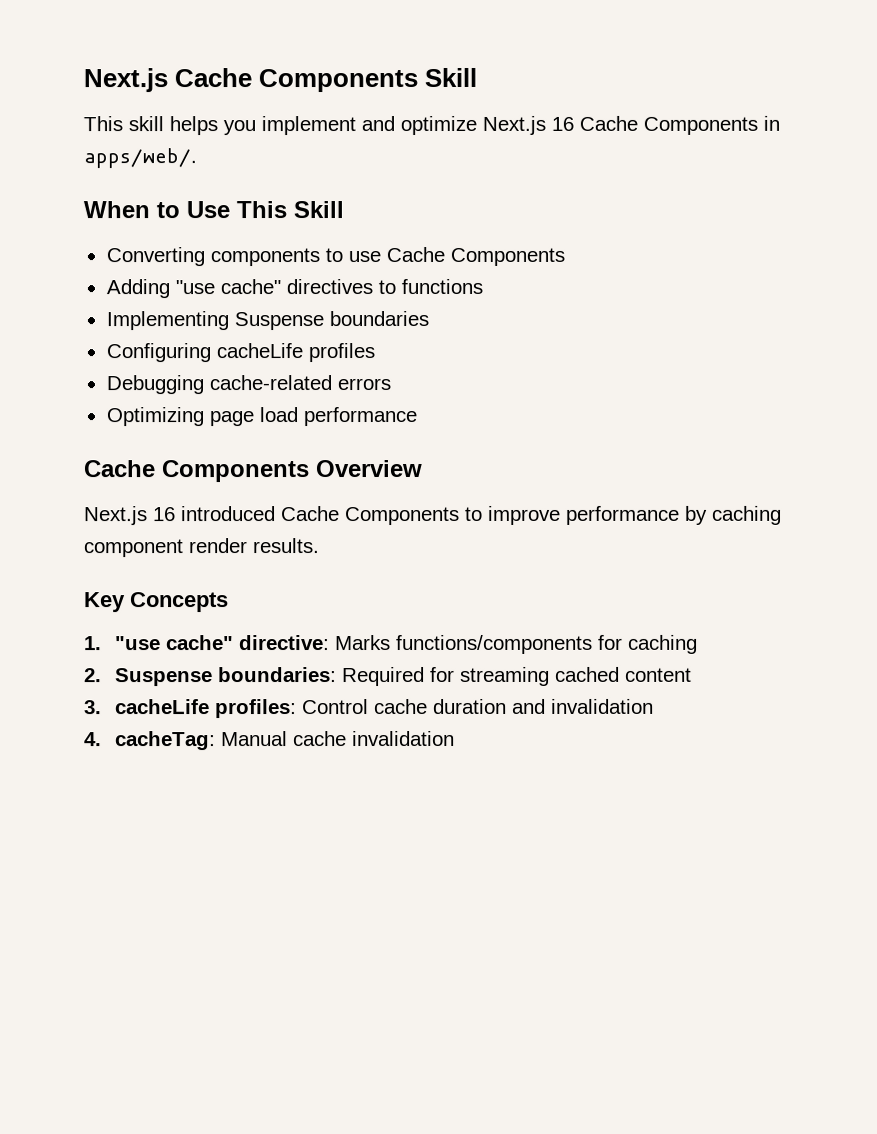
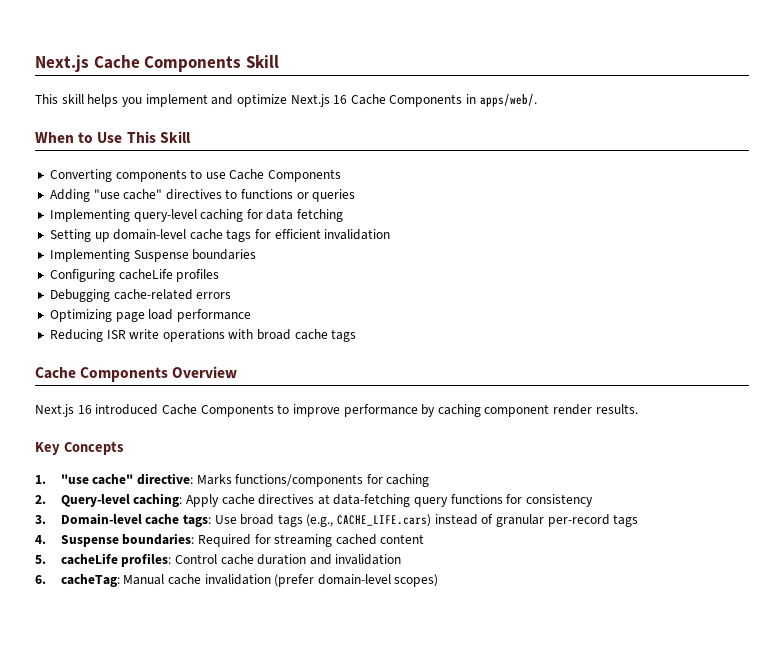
(483, 286) none -> [296,189,356,202] [49,209,344,222] [49,229,391,242] or queries // Implementing query-level caching for data fetching // Setting up domain-level cache tags for efficient invalidation
(417, 417) none -> [49,329,357,342] // Reducing ISR write operations with broad cache tags
(102, 675) none -> [60,493,594,507] [35,513,639,527] [35,535,46,544] Query-level caching: Apply cache directives at data-fetching query functions for consistency // 3. Domain-level cache tags: Use broad tags (e.g., CACHE_LIFE.cars) instead of granular per-record tags // 4.
[84,700,102,715] 3. -> [35,555,46,564] 5.
[84,732,102,747] 4. -> [35,575,46,584] 6.
(456, 738) none -> [274,574,439,587] (prefer domain-level scopes)

